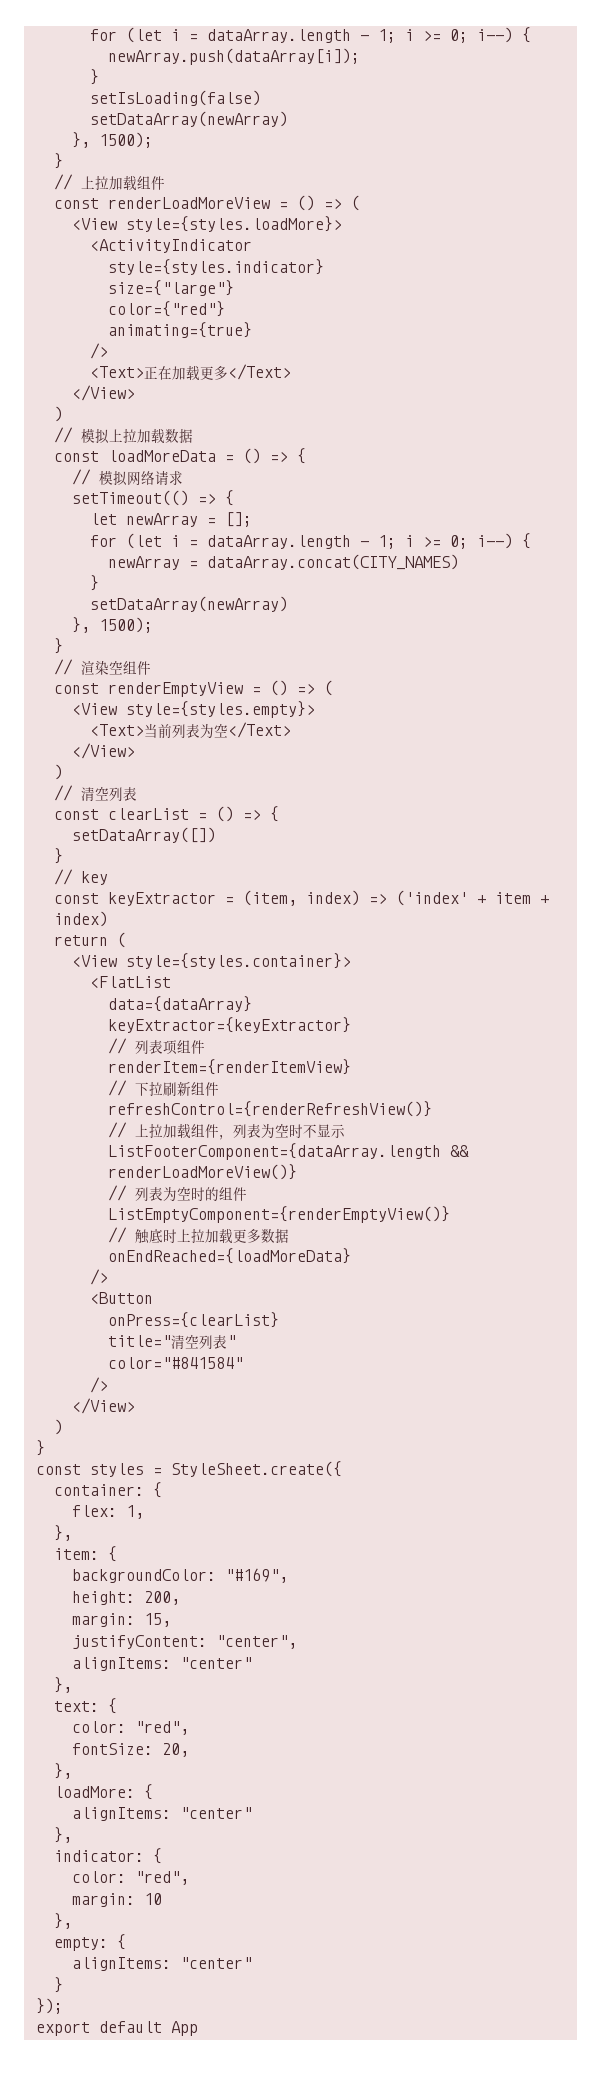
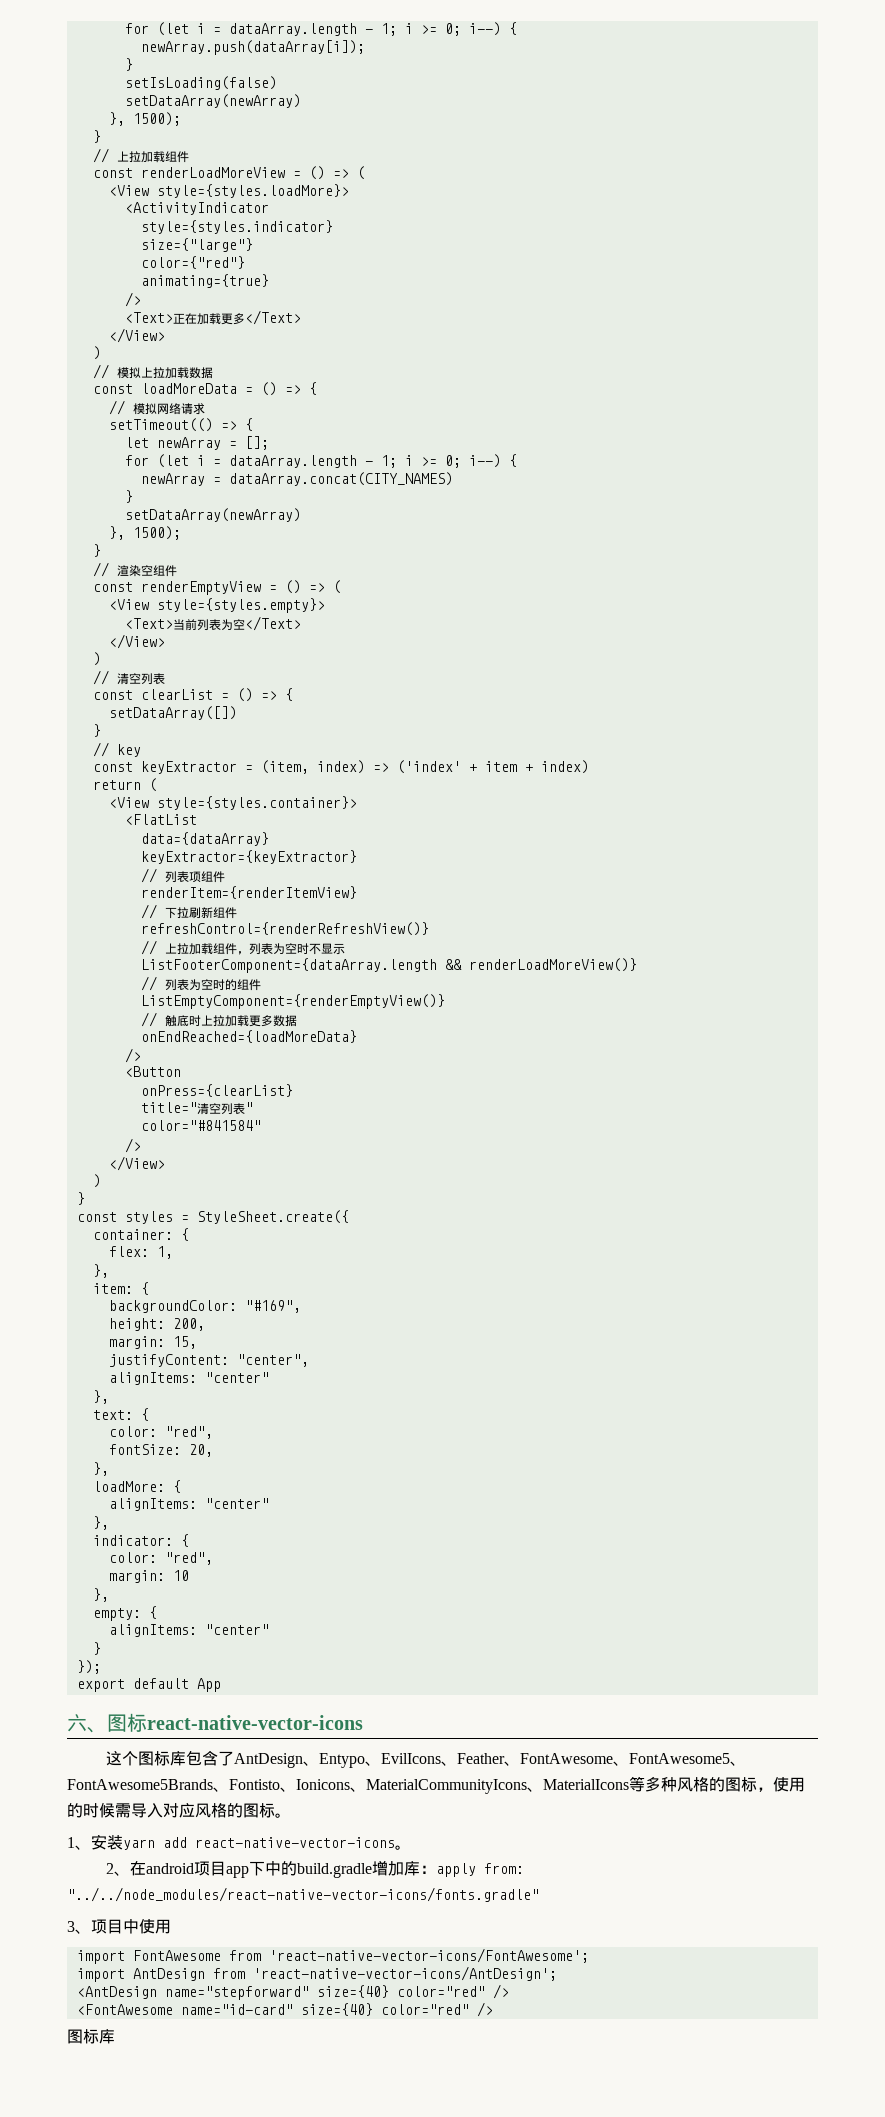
(198, 2028) none -> [67,1713,363,1733] [105,1750,746,1768] [67,1776,805,1794] [67,1802,291,1818] [67,1834,411,1850] [105,1860,524,1878] [67,1887,539,1902] [67,1919,171,1934] [76,1948,589,1964] [76,1966,557,1982] [76,1984,509,2000] [76,2002,493,2017] [67,2029,115,2044] // 六、图标react-native-vector-icons // 这个图标库包含了AntDesign、Entypo、EvilIcons、Feather、FontAwesome、FontAwesome5、FontAwesome5Brands、Fontisto、Ionicons、MaterialCommunityIcons、MaterialIcons等多种风格的图标，使用的时候需导入对应风格的图标。 // 1、安装yarn add react-native-vector-icons。 // 2、在android项目app下中的build.gradle增加库：apply from: "../../node_modules/react-native-vector-icons/fonts.gradle" // 3、项目中使用 // import FontAwesome from 'react-native-vector-icons/FontAwesome'; // import AntDesign from 'react-native-vector-icons/AntDesign'; // <AntDesign name="stepforward" size={40} color="red" /> // <FontAwesome name="id-card" size={40} color="red" /> // 图标库

